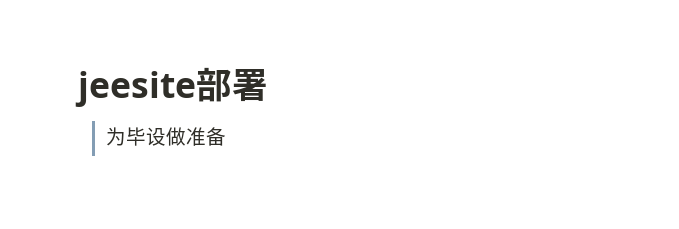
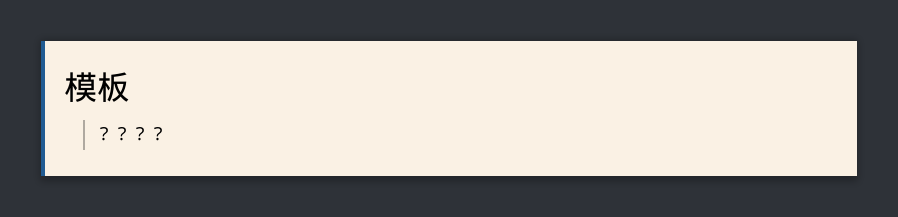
[75,67,268,107] [105,127,226,146] jeesite部署 // 为毕设做准备 -> [64,72,130,102] [95,126,168,141] 模板 // ？？？？

